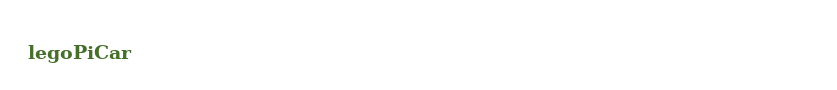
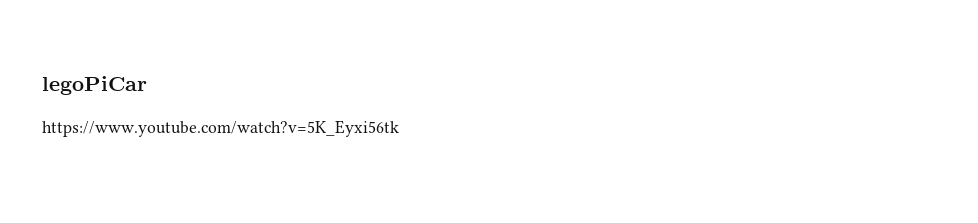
(132, 54) none -> [42,120,399,137] // https://www.youtube.com/watch?v=5K_Eyxi56tk

